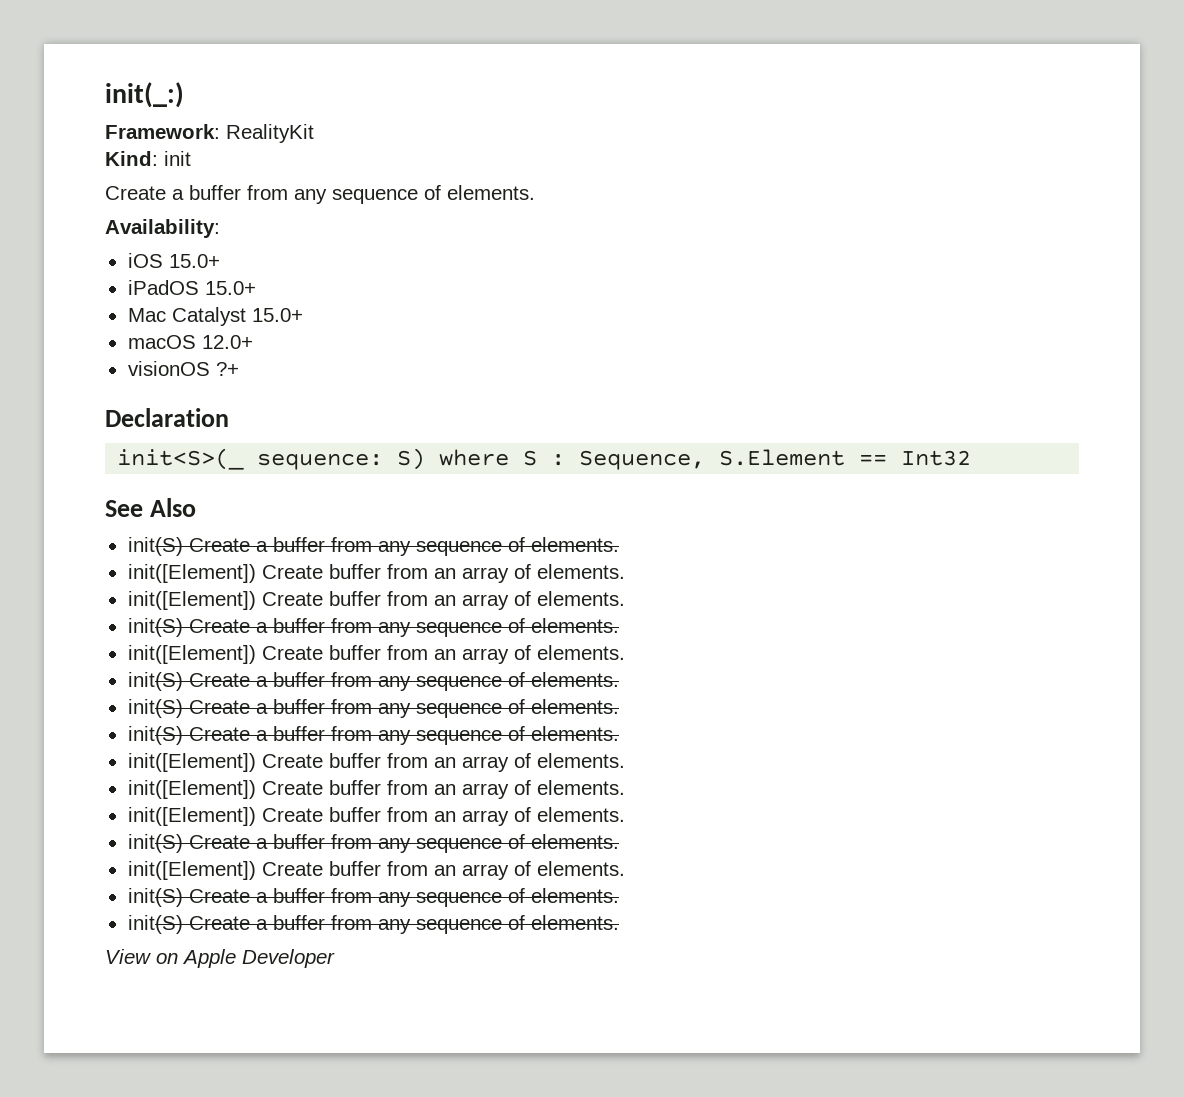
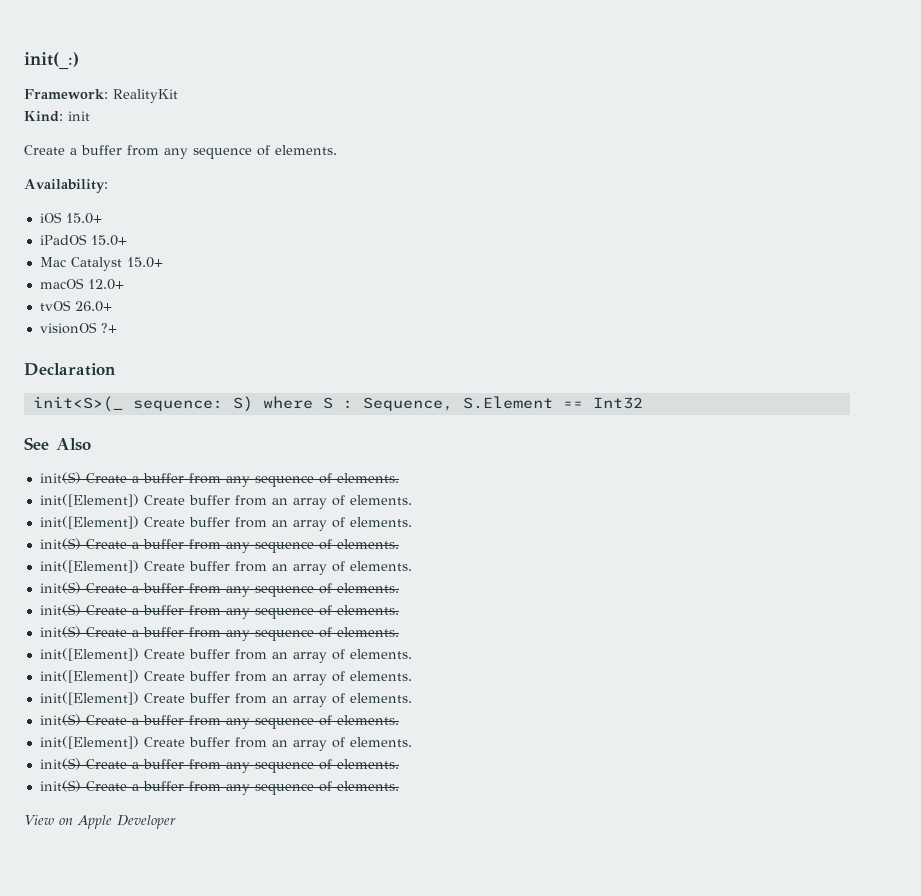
(253, 342) none -> [39,300,112,312] // tvOS 26.0+

